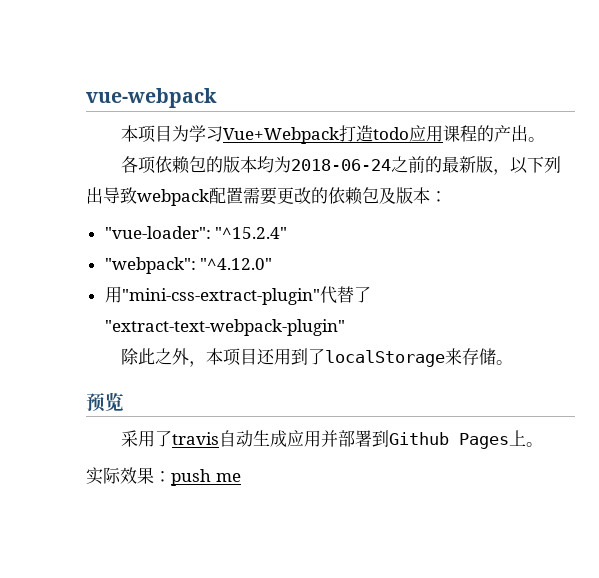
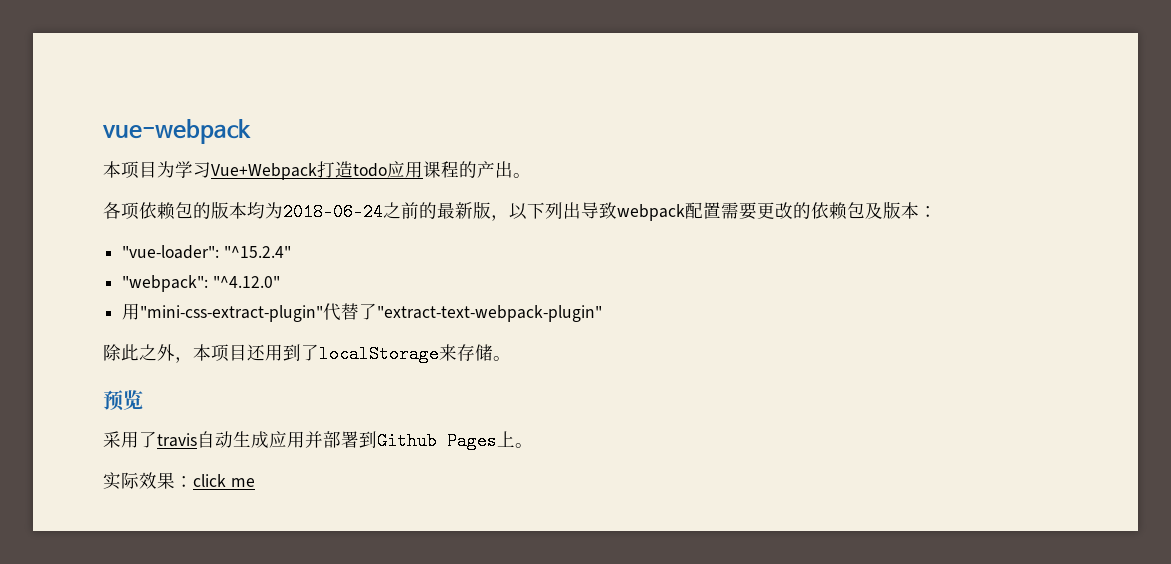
[171,469,211,486] push -> [193,474,226,487] click

